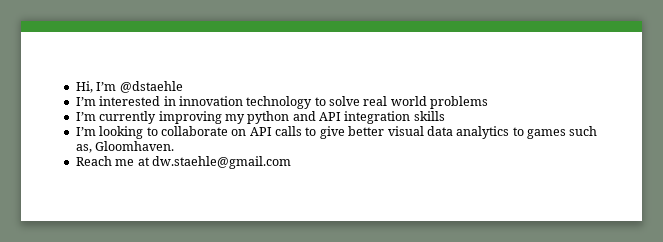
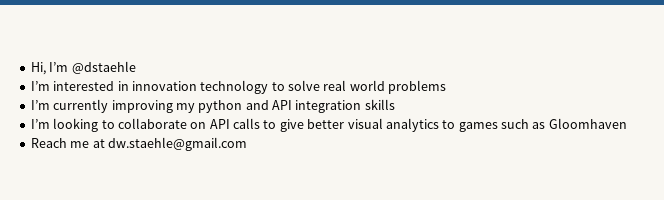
[426,126,453,136] data -> (383, 123) none
[75,141,175,153] as, Gloomhaven. -> [532,118,627,129] as Gloomhaven

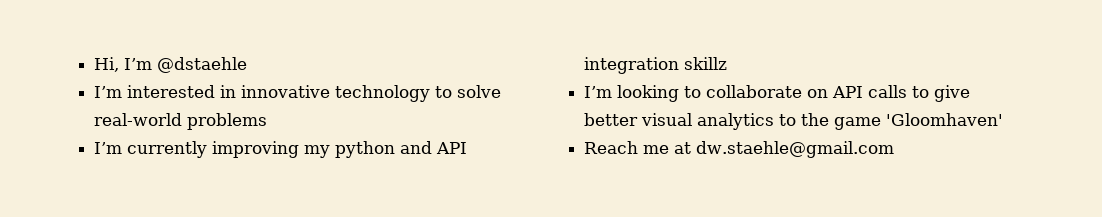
[131,81,197,91] innovation -> [241,85,331,98] innovative
[323,80,385,91] real world -> [94,113,183,126] real-world
[364,99,395,110] skills -> [684,57,728,70] skillz
[458,118,627,132] games such as Gloomhaven -> [801,113,1004,130] the game 'Gloomhaven'

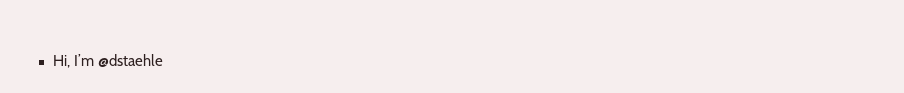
[94,85,502,102] [94,113,268,130] [94,141,468,158] [584,57,728,74] [584,85,971,102] [584,113,1004,130] [584,141,895,158] // I’m interested in innovative technology to solve real-world problems // I’m currently improving my python and API integration skillz // I’m looking to collaborate on API calls to give better visual analytics to the game 'Gloomhaven' // Reach me at dw.staehle@gmail.com -> (163, 60) none

